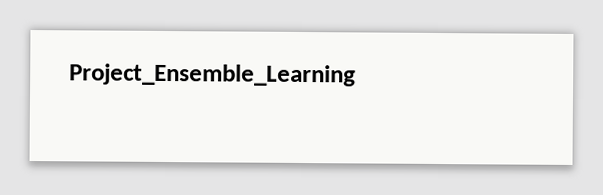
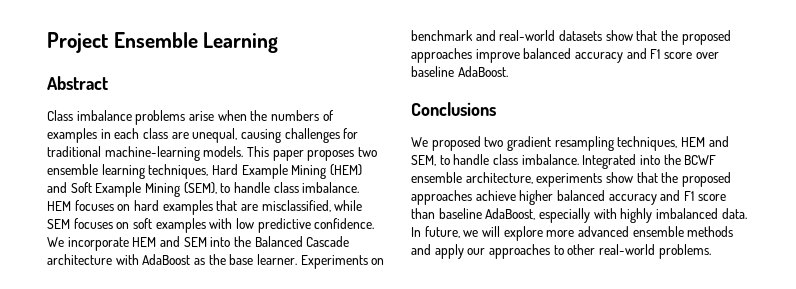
[69,63,356,87] Project_Ensemble_Learning -> [47,32,279,53] [47,76,108,90] [47,110,334,125] [47,128,359,143] [47,146,377,161] [47,164,362,179] [47,182,360,197] [47,200,363,215] [47,218,375,233] [47,236,350,251] [47,254,385,269] [411,30,731,45] [411,48,719,63] [411,66,508,77] [411,102,496,116] [411,136,729,151] [411,154,717,169] [411,172,731,187] [411,190,726,205] [411,208,747,223] [411,226,734,241] [411,244,711,259] Project Ensemble Learning // Abstract // Class imbalance problems arise when the numbers of examples in each class are unequal, causing challenges for traditional machine-learning models. This paper proposes two ensemble learning techniques, Hard Example Mining (HEM) and Soft Example Mining (SEM), to handle class imbalance. HEM focuses on hard examples that are misclassified, while SEM focuses on soft examples with low predictive confidence. We incorporate HEM and SEM into the Balanced Cascade architecture with AdaBoost as the base learner. Experiments on benchmark and real-world datasets show that the proposed approaches improve balanced accuracy and F1 score over baseline AdaBoost. // Conclusions // We proposed two gradient resampling techniques, HEM and SEM, to handle class imbalance. Integrated into the BCWF ensemble architecture, experiments show that the proposed approaches achieve higher balanced accuracy and F1 score than baseline AdaBoost, especially with highly imbalanced data. In future, we will explore more advanced ensemble methods and apply our approaches to other real-world problems.

